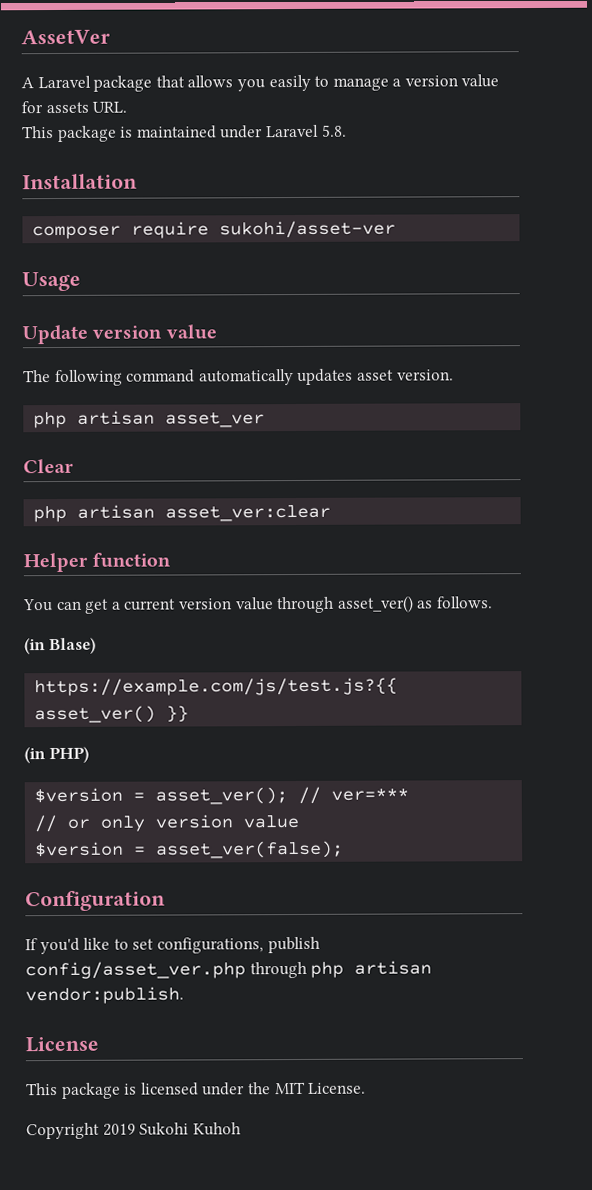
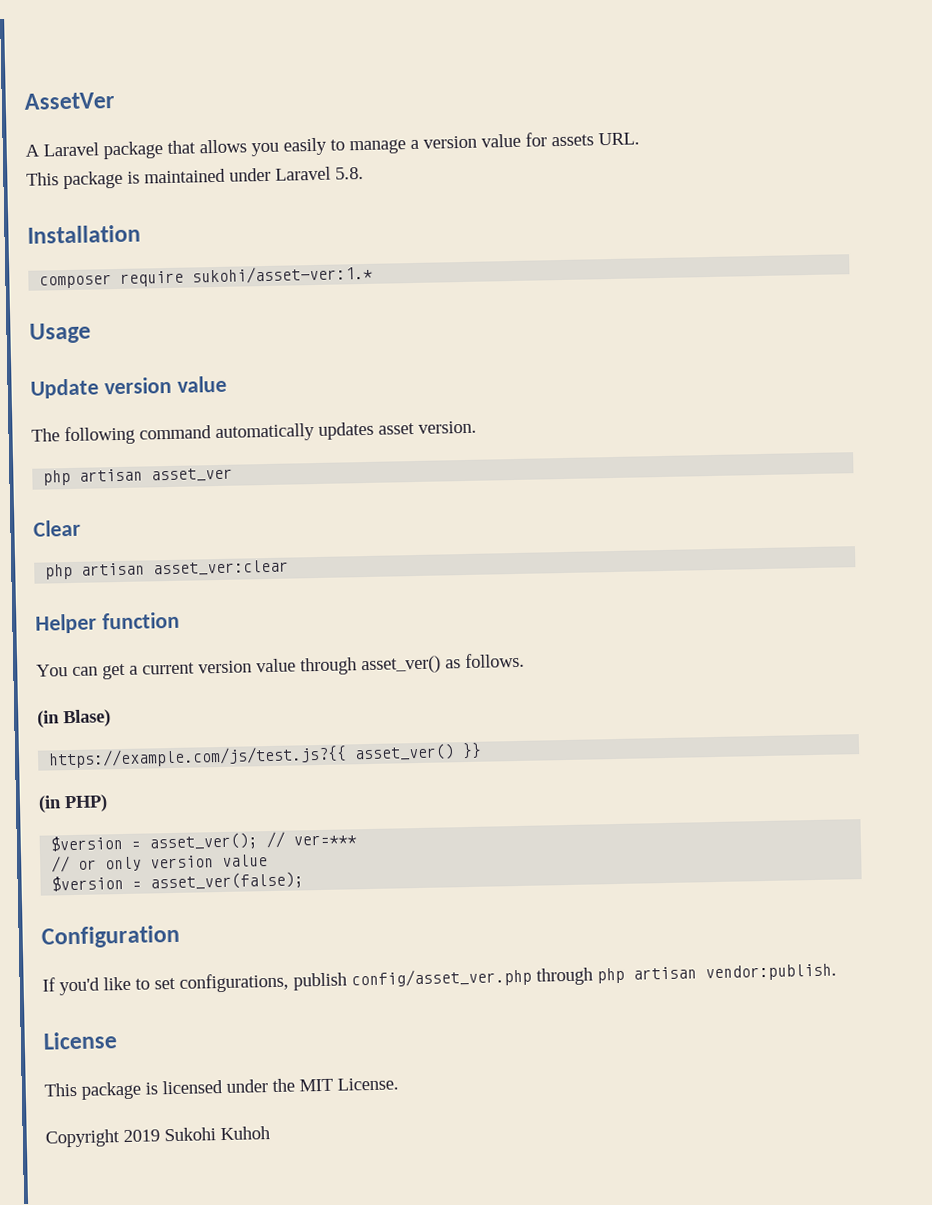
[219,220,397,239] sukohi/asset-ver -> [192,264,374,285] sukohi/asset-ver:1.*

